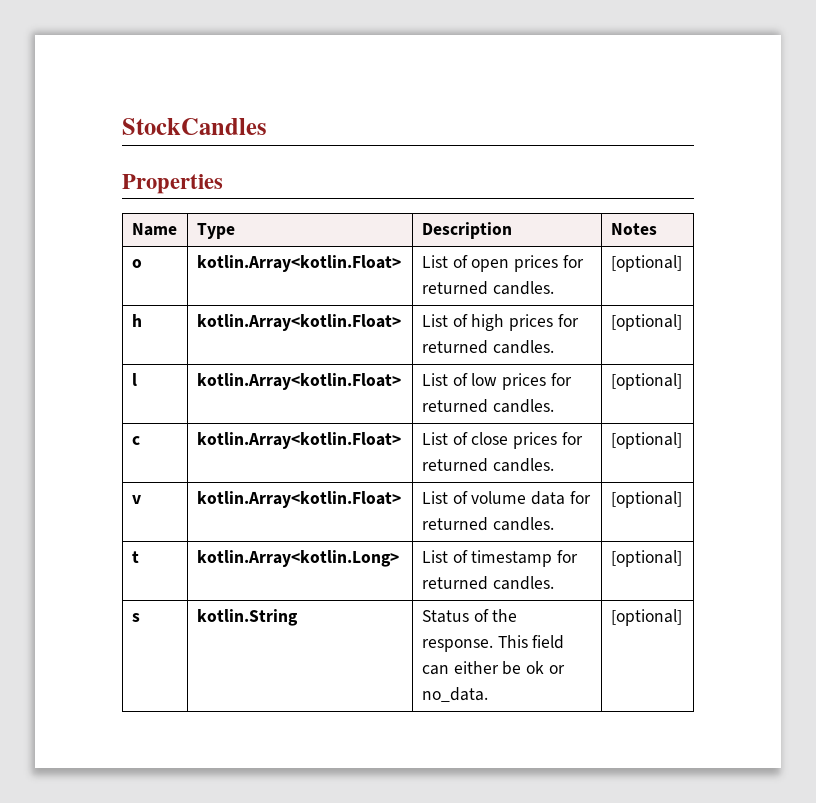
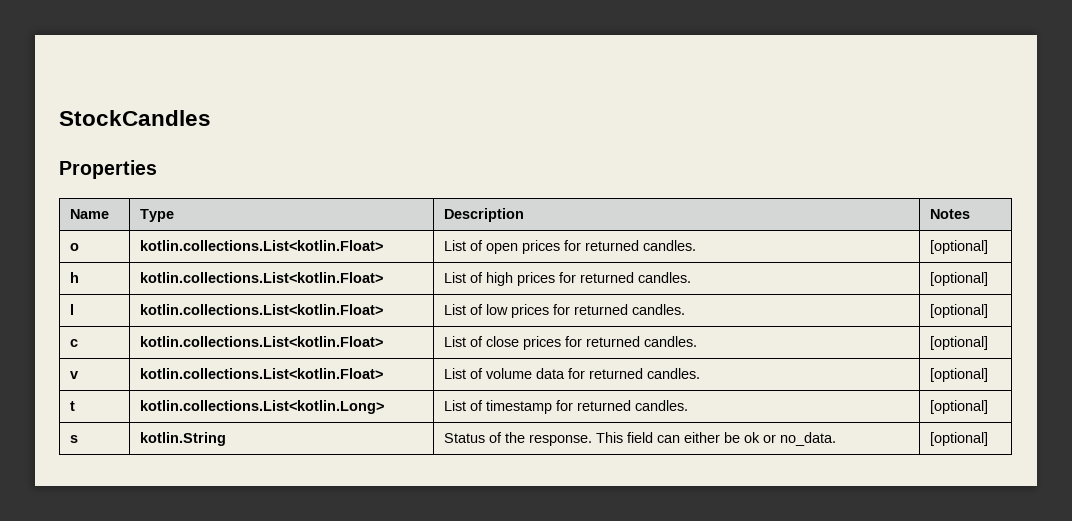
[196,255,401,272] kotlin.Array<kotlin.Float> -> [140,240,384,251] kotlin.collections.List<kotlin.Float>
[196,314,401,331] kotlin.Array<kotlin.Float> -> [140,272,384,283] kotlin.collections.List<kotlin.Float>
[196,373,401,390] kotlin.Array<kotlin.Float> -> [140,304,384,315] kotlin.collections.List<kotlin.Float>
[196,432,401,449] kotlin.Array<kotlin.Float> -> [140,336,384,347] kotlin.collections.List<kotlin.Float>
[196,491,401,508] kotlin.Array<kotlin.Float> -> [140,368,384,379] kotlin.collections.List<kotlin.Float>
[196,550,399,567] kotlin.Array<kotlin.Long> -> [140,400,385,414] kotlin.collections.List<kotlin.Long>

